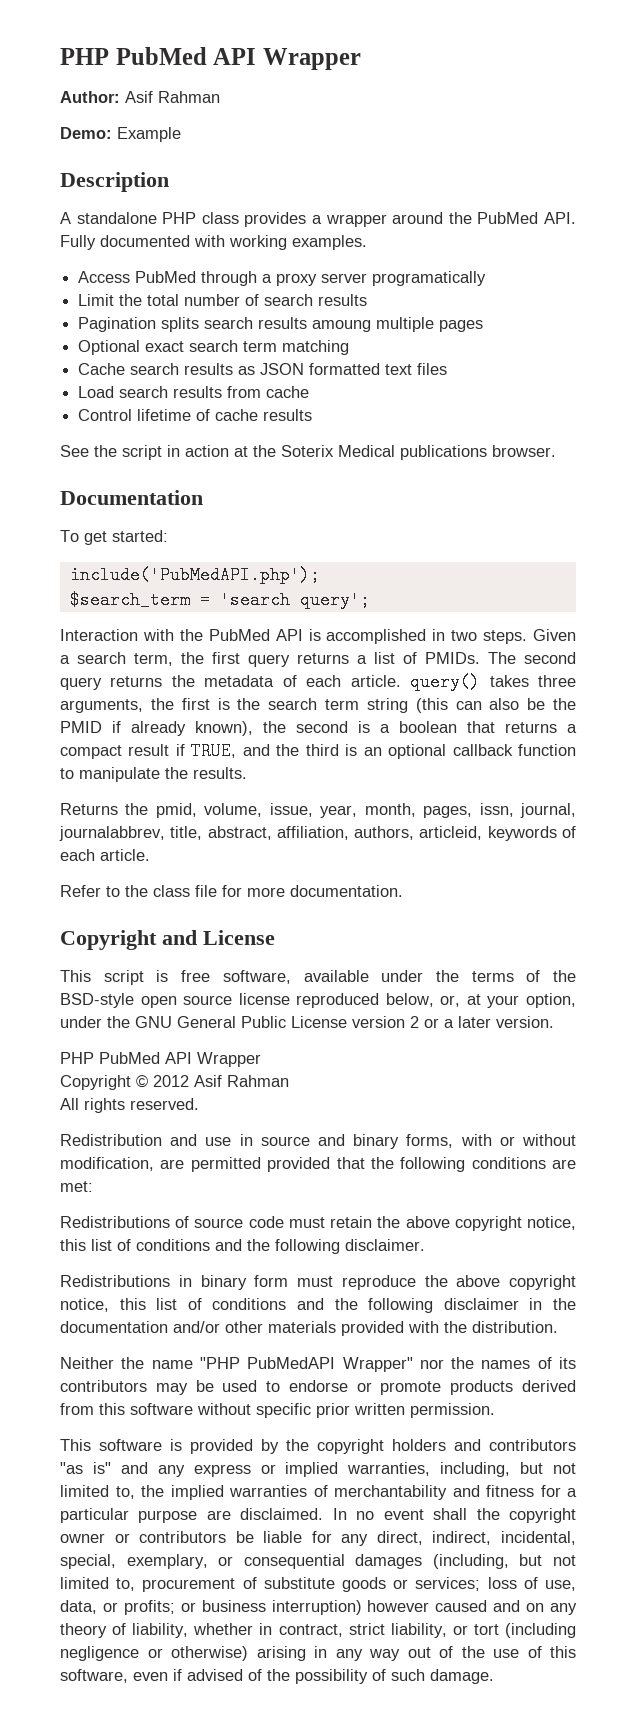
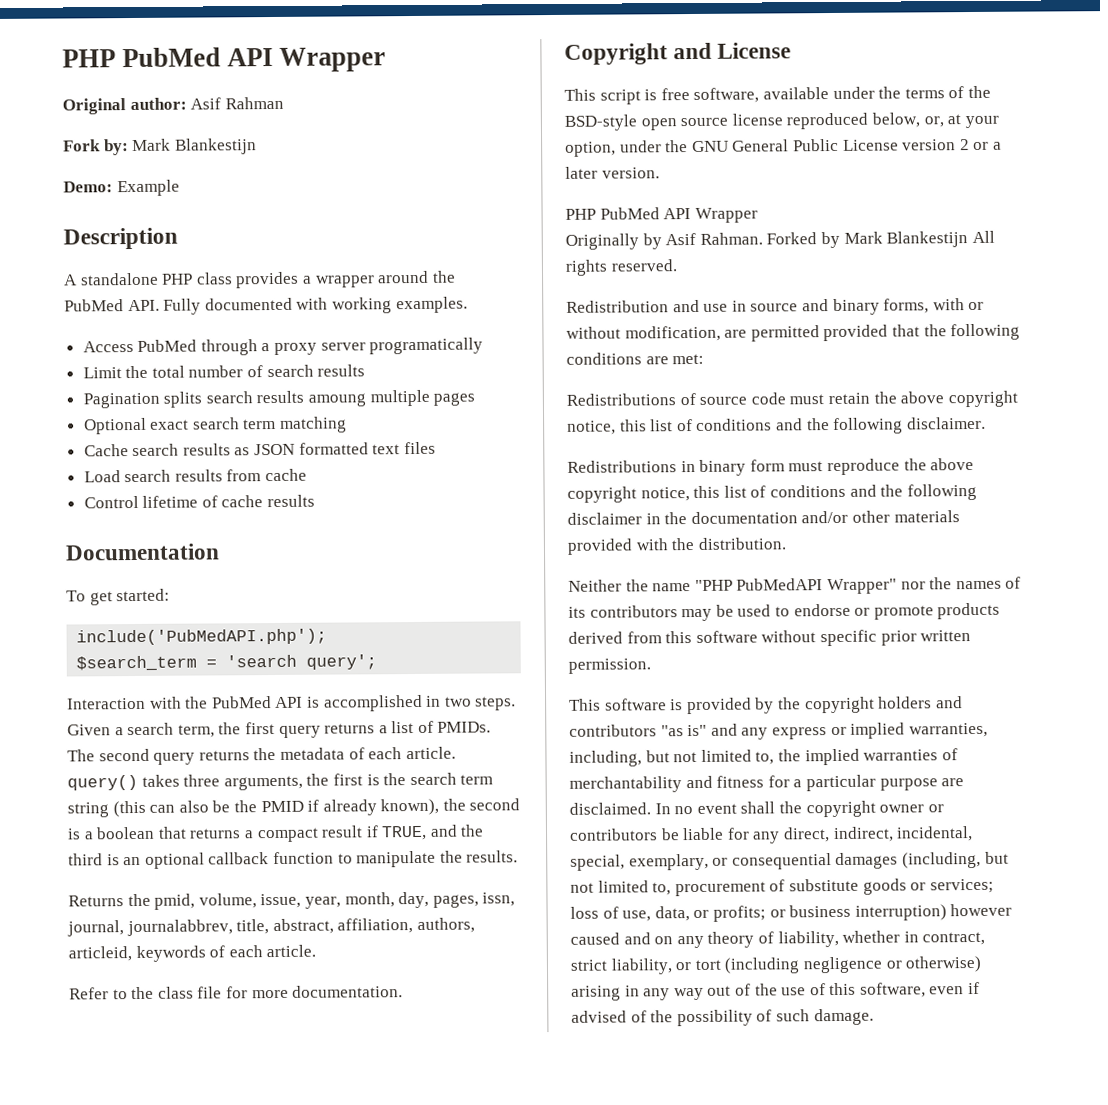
[60,47,361,70] [60,91,220,103] PHP PubMed API Wrapper // Author: Asif Rahman -> [62,47,387,72] [62,96,284,115] [63,138,257,156] PHP PubMed API Wrapper // Original author: Asif Rahman // Fork by: Mark Blankestijn
[60,445,556,460] // See the script in action at the Soterix Medical publications browser. -> (316, 501) none
(416, 810) none -> [398,891,430,909] day,
[60,1075,289,1090] Copyright © 2012 Asif Rahman // -> [565,231,969,250] Originally by Asif Rahman. Forked by Mark Blankestijn

